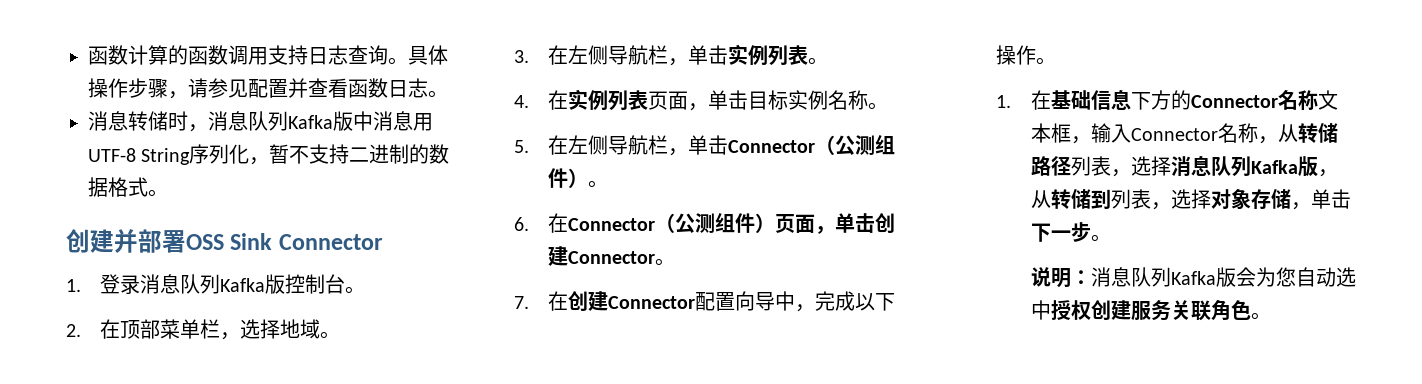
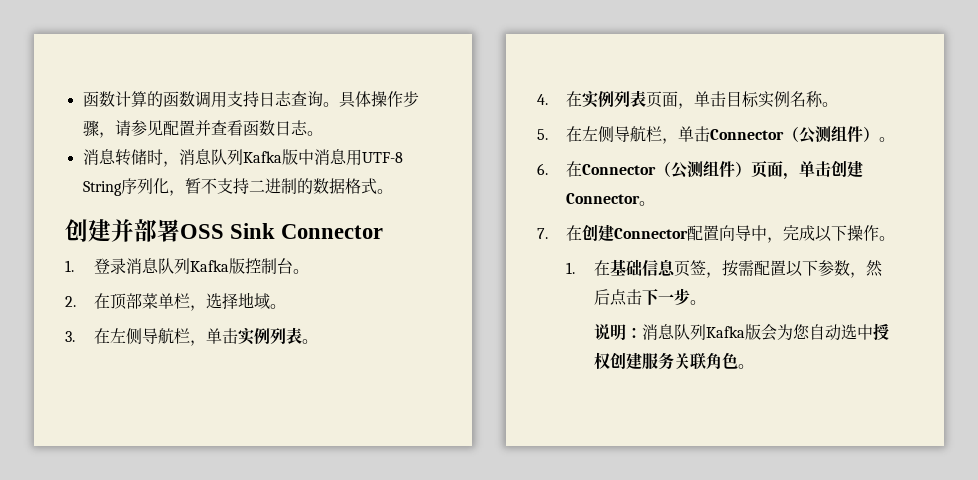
[1130,90,1338,111] [1030,123,1338,144] [1030,155,1338,177] [1030,188,1331,210] 下方的Connector名称文本框，输入Connector名称，从转储路径列表，选择消息队列Kafka版，从转储到列表，选择对象存储，单 -> [674,260,884,278] [594,289,628,306] 页签，按需配置以下参数，然后点

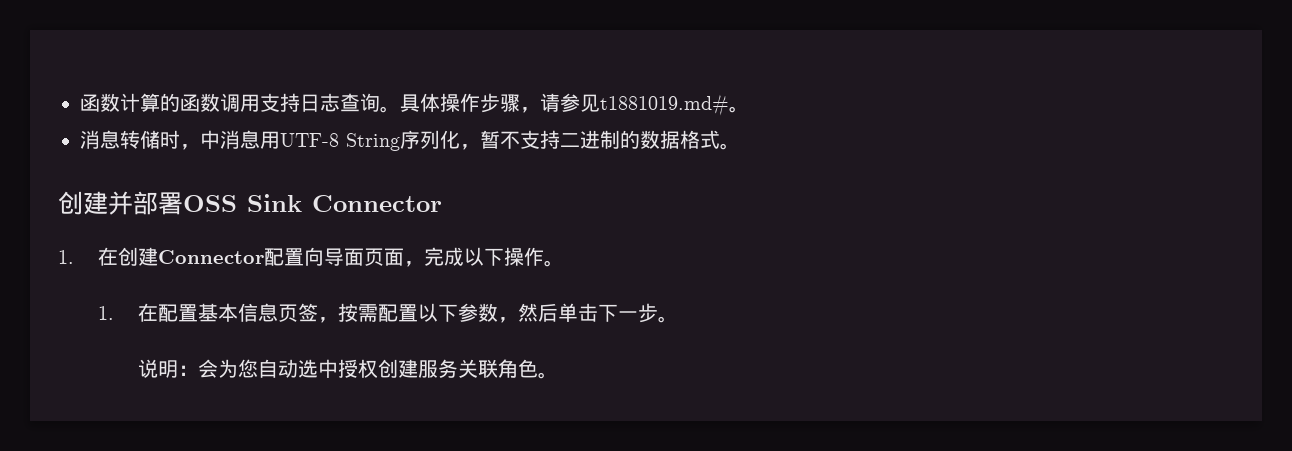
[162,120,308,136] 配置并查看函数日志 -> [600,94,729,116] t1881019.md#
[178,149,298,165] 消息队列Kafka版 -> (200, 147) none
[93,258,309,274] [65,292,286,311] [65,327,318,346] [537,90,838,109] [537,126,895,144] [537,160,863,180] [565,193,655,206] [537,228,548,239] 登录消息队列Kafka版控制台。 // 2.在顶部菜单栏，选择地域。 // 3.在左侧导航栏，单击实例列表。 // 4.在实例列表页面，单击目标实例名称。 // 5.在左侧导航栏，单击Connector（公测组件）。 // 6.在Connector（公测组件）页面，单击创建Connector。 // 7. -> (74, 257) none
[750,225,767,241] 中 -> [343,248,404,266] 面页面
[610,259,643,276] 基础 -> [157,303,238,322] 配置基本
[610,289,628,306] 点 -> [557,303,578,322] 单
[642,324,762,340] 消息队列Kafka版 -> (198, 370) none

